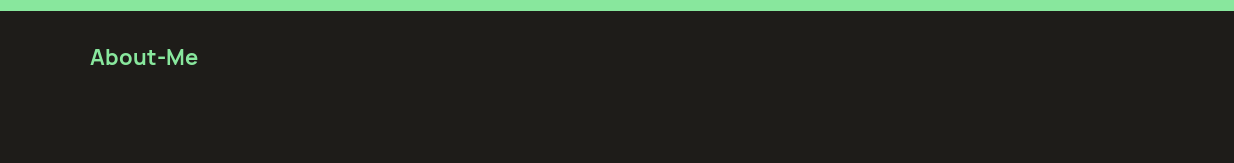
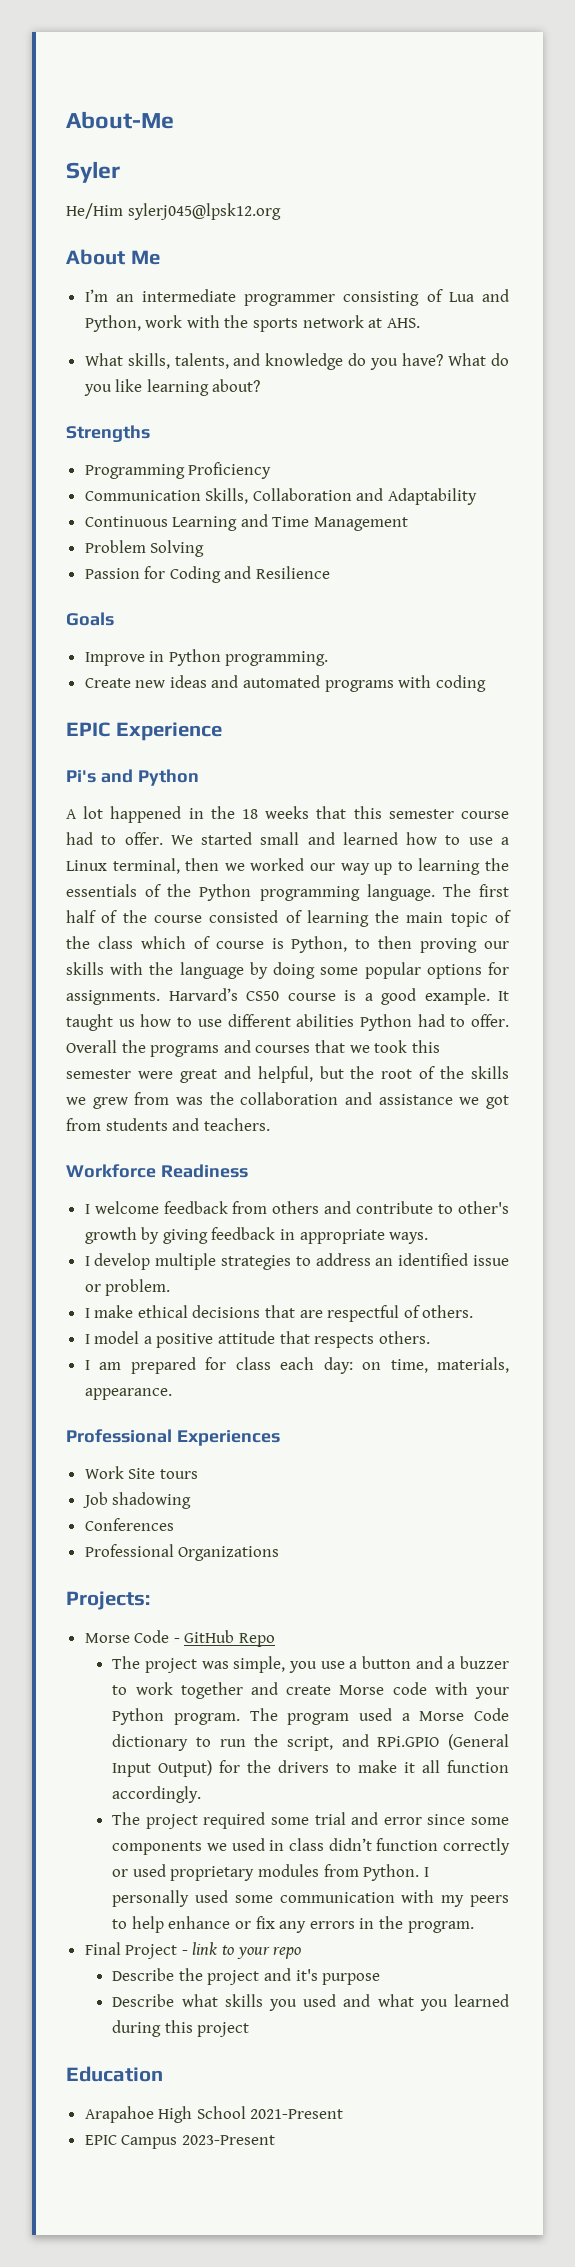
(198, 57) none -> [66,161,120,183] [66,203,281,220] [66,249,160,265] [84,289,510,306] [84,315,420,332] [84,353,509,370] [83,379,261,396] [66,425,150,442] [84,462,272,479] [84,488,478,505] [84,514,409,531] [84,540,205,557] [84,566,331,583] [66,612,114,626] [84,649,329,666] [84,675,486,692] [66,722,222,741] [66,769,199,786] [66,806,509,823] [66,832,509,845] [66,858,510,875] [66,884,510,901] [66,910,511,927] [66,936,509,953] [66,962,510,979] [66,988,509,1005] [66,1014,509,1031] [66,1040,440,1057] [66,1066,509,1083] [66,1092,510,1109] [66,1118,270,1131] [66,1164,248,1178] [84,1201,510,1214] [84,1227,429,1244] [84,1253,509,1270] [84,1279,171,1296] [84,1305,474,1322] [84,1331,430,1348] [84,1357,509,1374] [84,1388,172,1400] [66,1429,280,1446] [84,1466,198,1479] [82,1492,192,1509] [84,1518,174,1531] [84,1544,280,1561] [66,1591,150,1610] [84,1630,276,1647] [112,1656,509,1673] [112,1682,509,1699] [112,1708,509,1725] [112,1734,509,1751] [112,1760,509,1777] [112,1786,202,1803] [112,1812,509,1829] [112,1838,510,1855] [112,1864,429,1881] [112,1890,509,1907] [112,1916,474,1933] [84,1942,302,1959] [112,1968,381,1985] [112,1994,509,2011] [112,2020,250,2037] [66,2066,163,2082] [84,2106,344,2123] [84,2135,275,2149] // Syler // He/Him sylerj045@lpsk12.org // About Me // I’m an intermediate programmer consisting of Lua and Python, work with the sports network at AHS. // What skills, talents, and knowledge do you have? What do you like learning about? // Strengths // Programming Proficiency // Communication Skills, Collaboration and Adaptability // Continuous Learning and Time Management // Problem Solving // Passion for Coding and Resilience // Goals // Improve in Python programming. // Create new ideas and automated programs with coding // EPIC Experience // Pi's and Python // A lot happened in the 18 weeks that this semester course had to offer. We started small and learned how to use a Linux terminal, then we worked our way up to learning the essentials of the Python programming language. The first half of the course consisted of learning the main topic of the class which of course is Python, to then proving our skills with the language by doing some popular options for assignments. Harvard’s CS50 course is a good example. It taught us how to use different abilities Python had to offer. Overall the programs and courses that we took this semester were great and helpful, but the root of the skills we grew from was the collaboration and assistance we got from students and teachers. // Workforce Readiness // I welcome feedback from others and contribute to other's growth by giving feedback in appropriate ways. // I develop multiple strategies to address an identified issue or problem. // I make ethical decisions that are respectful of others. // I model a positive attitude that respects others. // I am prepared for class each day: on time, materials, appearance. // Professional Experiences // Work Site tours // Job shadowing // Conferences // Professional Organizations // Projects: // Morse Code - GitHub Repo // The project was simple, you use a button and a buzzer to work together and create Morse code with your Python program. The program used a Morse Code dictionary to run the script, and RPi.GPIO (General Input Output) for the drivers to make it all function accordingly. // The project required some trial and error since some components we used in class didn’t function correctly or used proprietary modules from Python. I personally used some communication with my peers to help enhance or fix any errors in the program. // Final Project - link to your repo // Describe the project and it's purpose // Describe what skills you used and what you learned during this project // Education // Arapahoe High School 2021-Present // EPIC Campus 2023-Present

